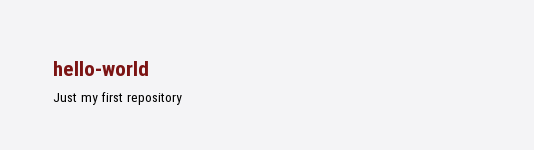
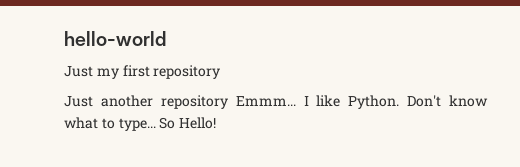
(182, 99) none -> [64,95,488,109] [64,117,217,131] // Just another repository Emmm... I like Python. Don't know what to type... So Hello!

